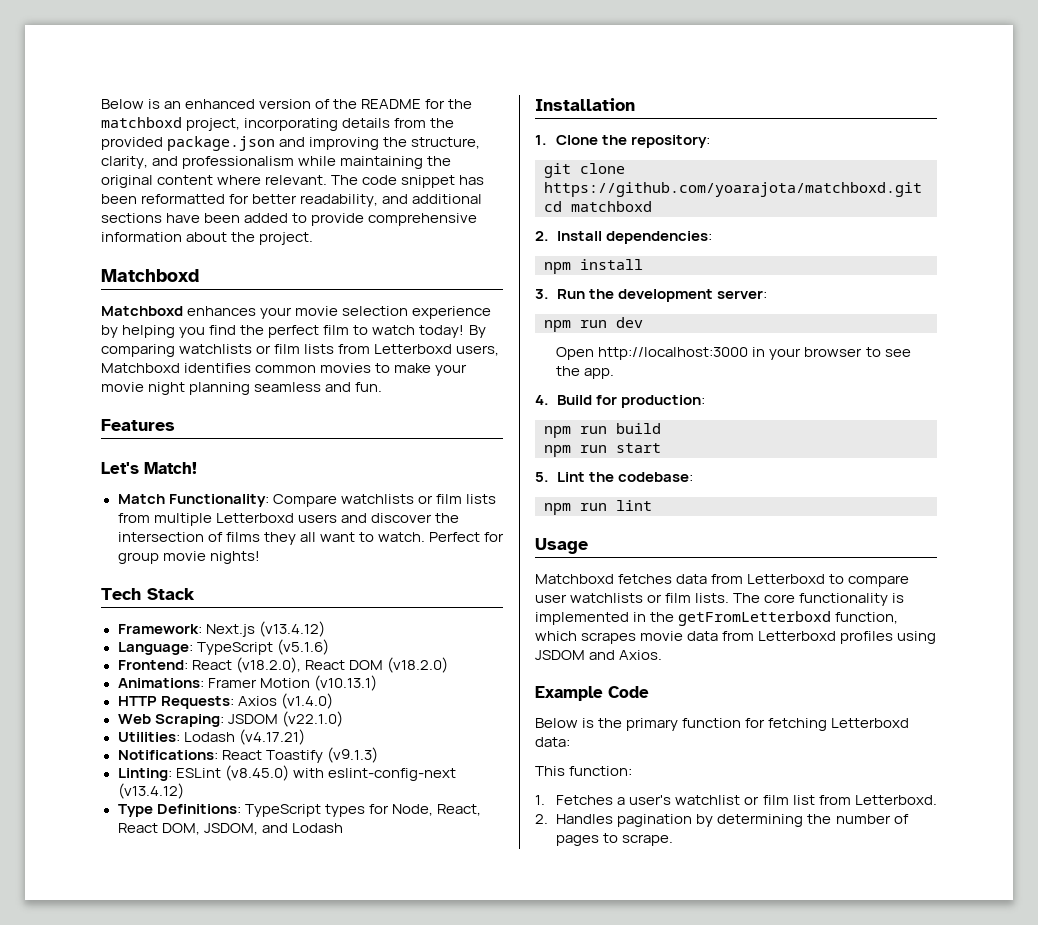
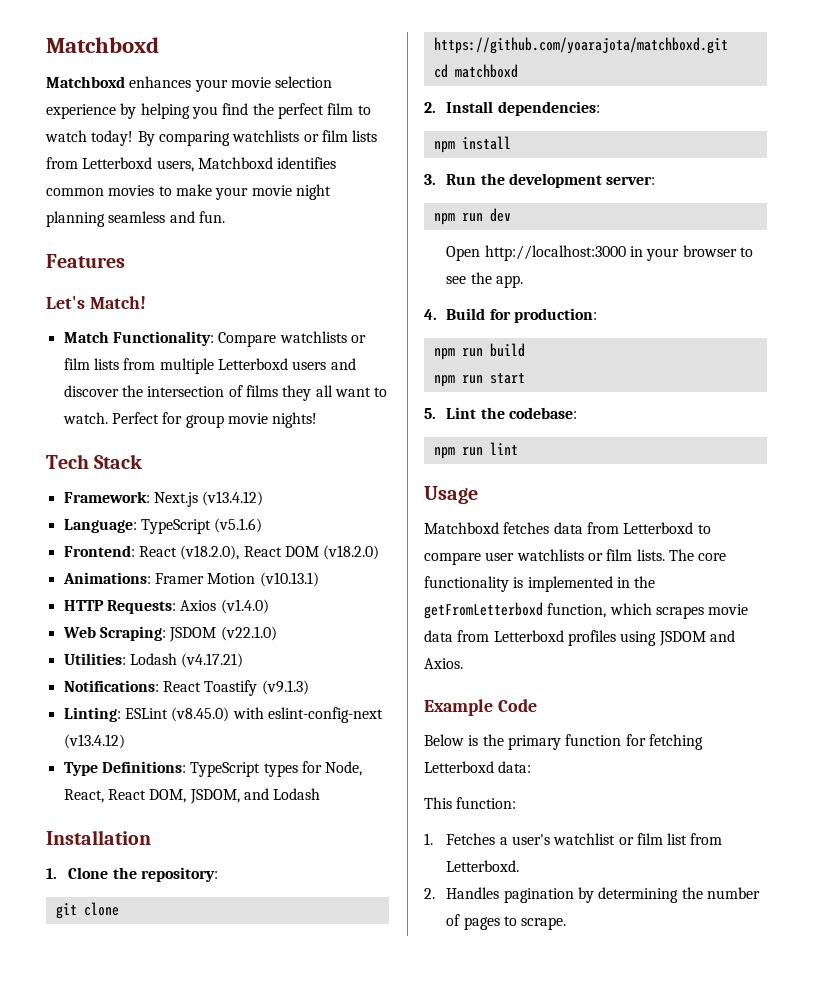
[101,99,473,109] [101,117,455,131] [101,136,481,151] [101,156,452,169] [101,175,485,188] [101,194,483,207] [101,213,478,226] [101,232,314,245] Below is an enhanced version of the README for the matchboxd project, incorporating details from the provided package.json and improving the structure, clarity, and professionalism while maintaining the original content where relevant. The code snippet has been reformatted for better readability, and additional sections have been added to provide comprehensive information about the project. // -> (46, 45) none

